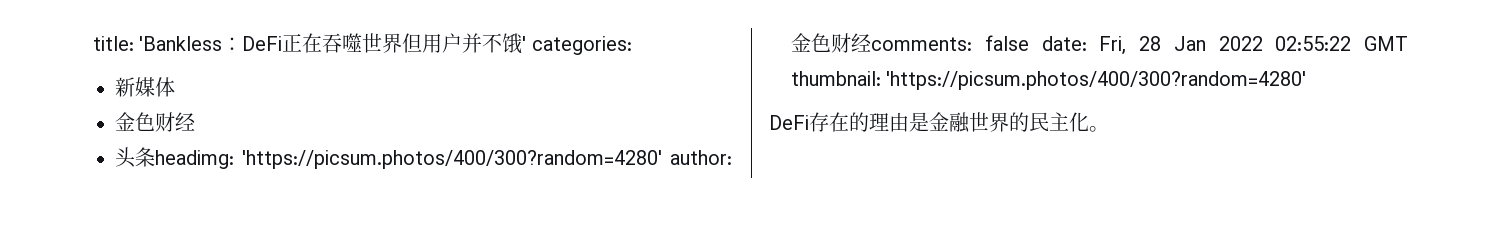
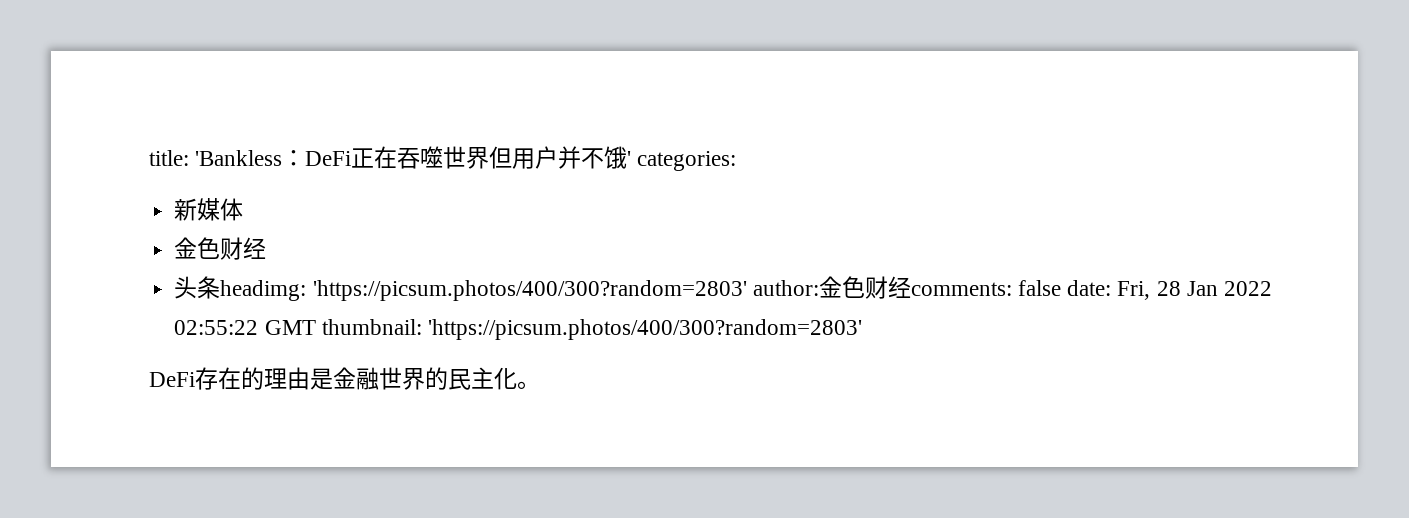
[242,150,662,169] 'https://picsum.photos/400/300?random=4280' -> [312,280,747,301] 'https://picsum.photos/400/300?random=2803'
[886,71,1307,90] 'https://picsum.photos/400/300?random=4280' -> [427,319,862,340] 'https://picsum.photos/400/300?random=2803'

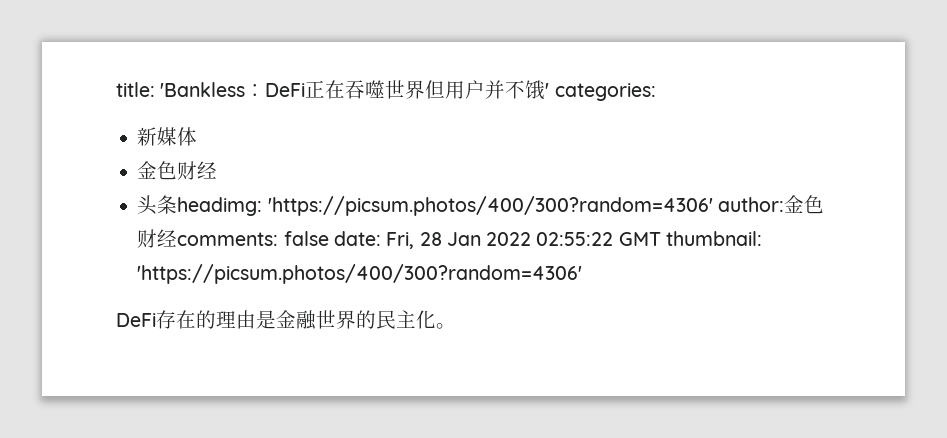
[312,280,747,301] 'https://picsum.photos/400/300?random=2803' -> [267,196,713,216] 'https://picsum.photos/400/300?random=4306'
[427,319,862,340] 'https://picsum.photos/400/300?random=2803' -> [137,264,583,284] 'https://picsum.photos/400/300?random=4306'

